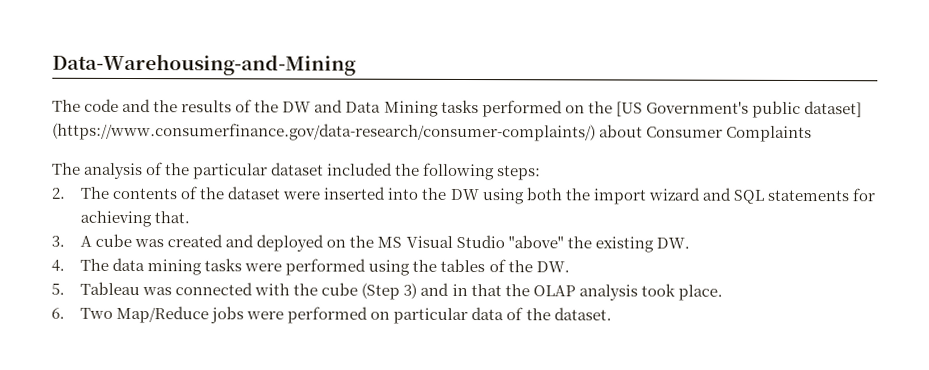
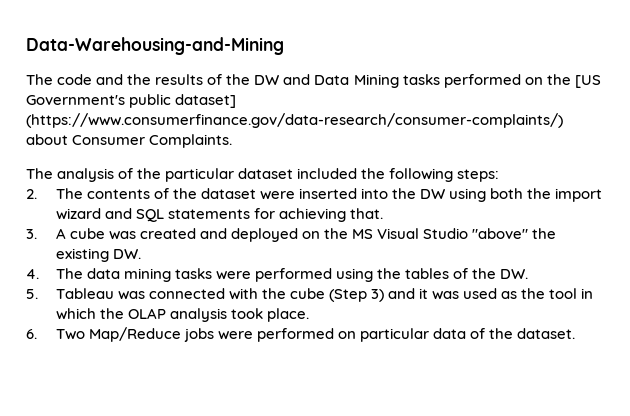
[726,125,813,143] Complaints -> [149,134,233,148] Complaints.
[451,283,502,297] in that -> [418,288,594,300] [55,308,96,320] it was used as the tool in which

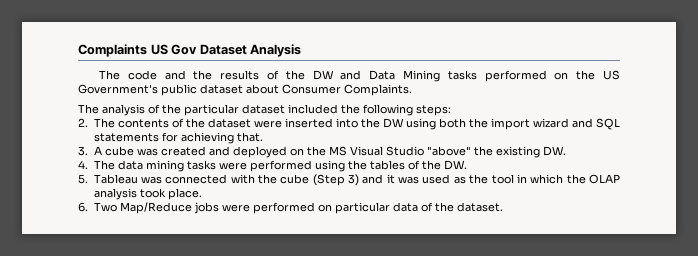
[26,37,284,55] Data-Warehousing-and-Mining -> [78,44,302,57] Complaints US Gov Dataset Analysis
[574,75,601,88] [US -> [603,70,621,80] US
[175,94,237,108] [26,113,563,128] dataset] (https://www.consumerfinance.gov/data-research/consumer-complaints/) -> [200,84,243,94] dataset

